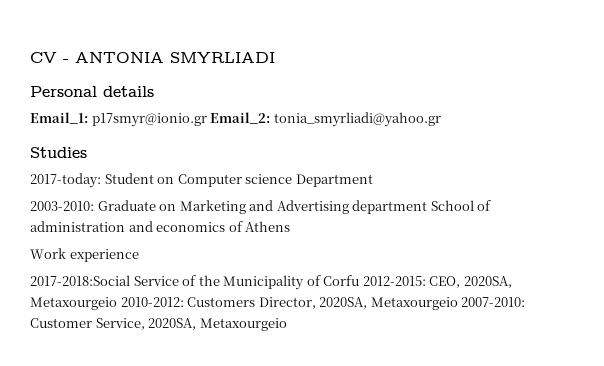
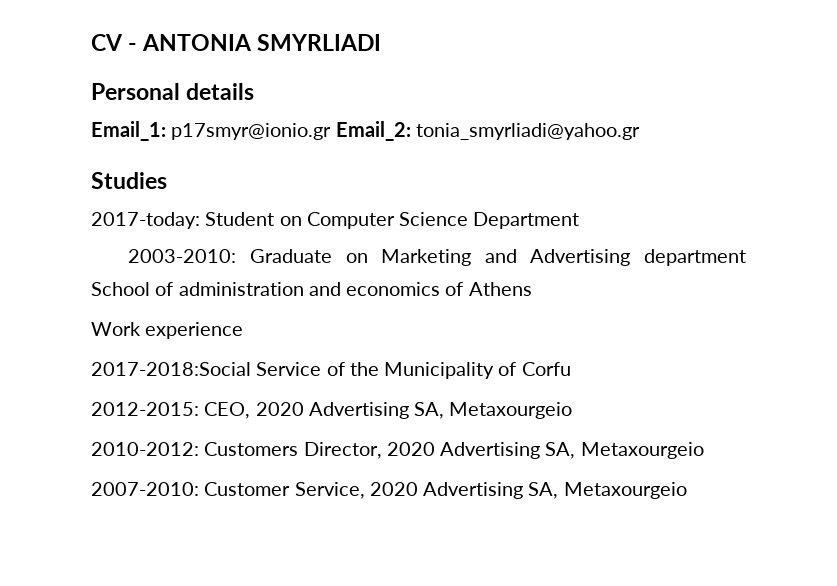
[245,174,293,184] science -> [399,212,469,226] Science
(360, 280) none -> (571, 369) //
[463,276,512,288] [30,297,117,310] 2020SA, Metaxourgeio -> [255,402,573,419] 2020 Advertising SA, Metaxourgeio //
[319,297,458,310] 2020SA, Metaxourgeio -> [386,442,704,459] 2020 Advertising SA, Metaxourgeio //
[148,318,197,330] 2020SA, -> [369,482,559,499] 2020 Advertising SA,

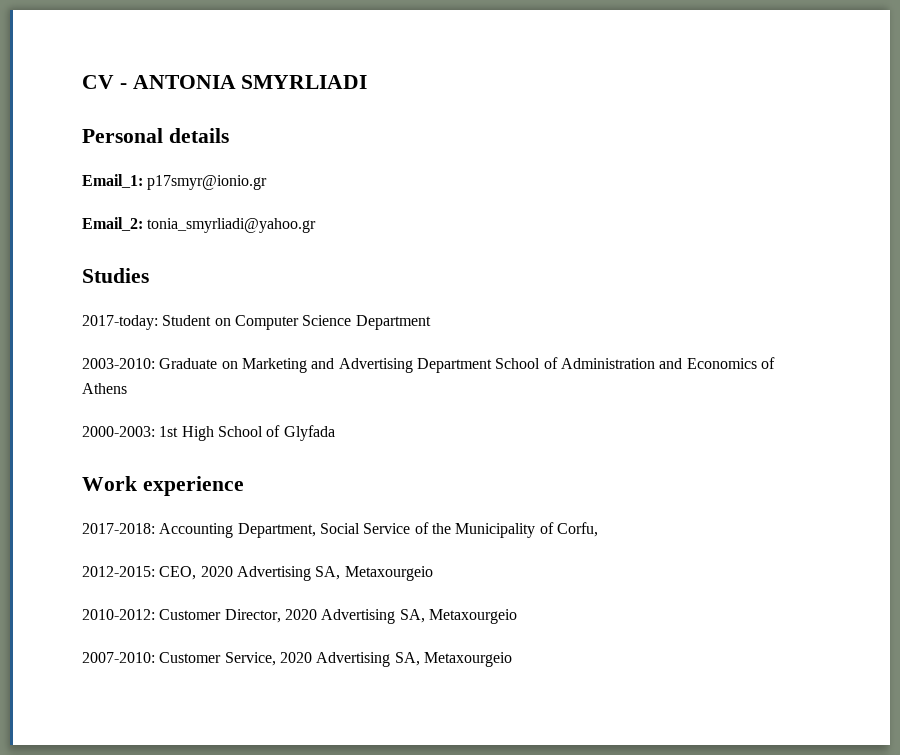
(332, 131) none -> (268, 182) //
[643,249,746,266] [91,282,441,296] department School of administration and economics -> [416,357,757,373] Department School of Administration and Economics
[91,322,244,339] [91,362,251,376] Work experience // 2017-2018:Social -> [82,425,335,441] [82,476,244,496] [82,523,360,538] 2000-2003: 1st High School of Glyfada // Work experience // 2017-2018: Accounting Department, Social
[521,362,571,376] Corfu -> [556,522,598,537] Corfu,
[204,442,299,456] Customers -> [159,609,222,620] Customer

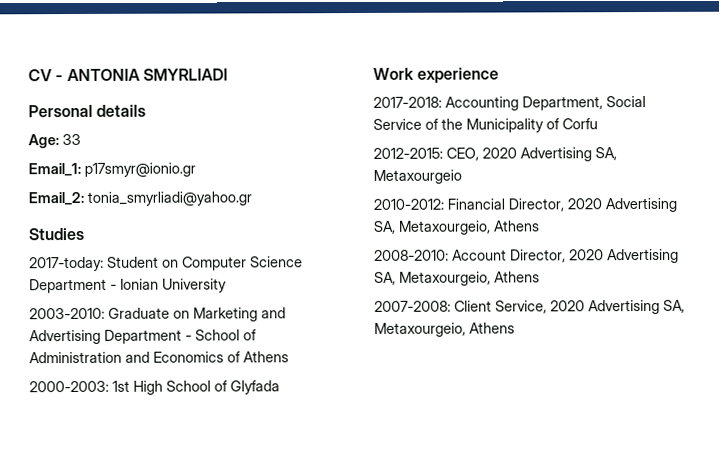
(229, 135) none -> [28,133,81,149] // Age: 33
(431, 322) none -> [110,278,227,293] - Ionian University
(492, 365) none -> [185,335,192,341] -
[556,522,598,537] Corfu, -> [562,118,598,130] Corfu
[159,609,517,624] [82,652,222,663] Customer Director, 2020 Advertising SA, Metaxourgeio // 2007-2010: Customer -> [447,197,677,213] [373,220,540,235] [374,248,679,264] [374,271,540,286] [374,300,492,312] Financial Director, 2020 Advertising SA, Metaxourgeio, Athens // 2008-2010: Account Director, 2020 Advertising SA, Metaxourgeio, Athens // 2007-2008: Client
[423,652,512,667] Metaxourgeio -> [374,322,515,337] Metaxourgeio, Athens

